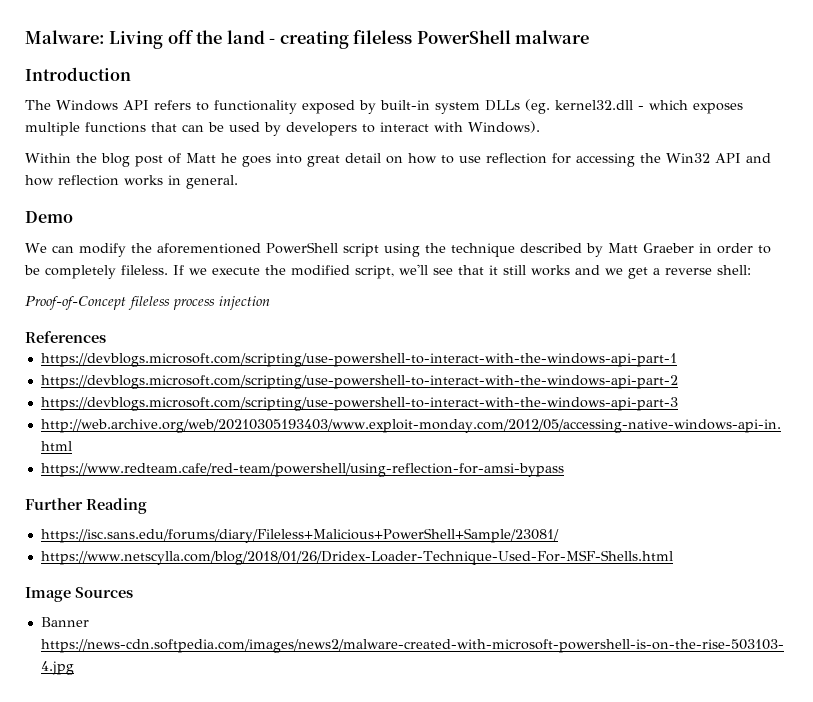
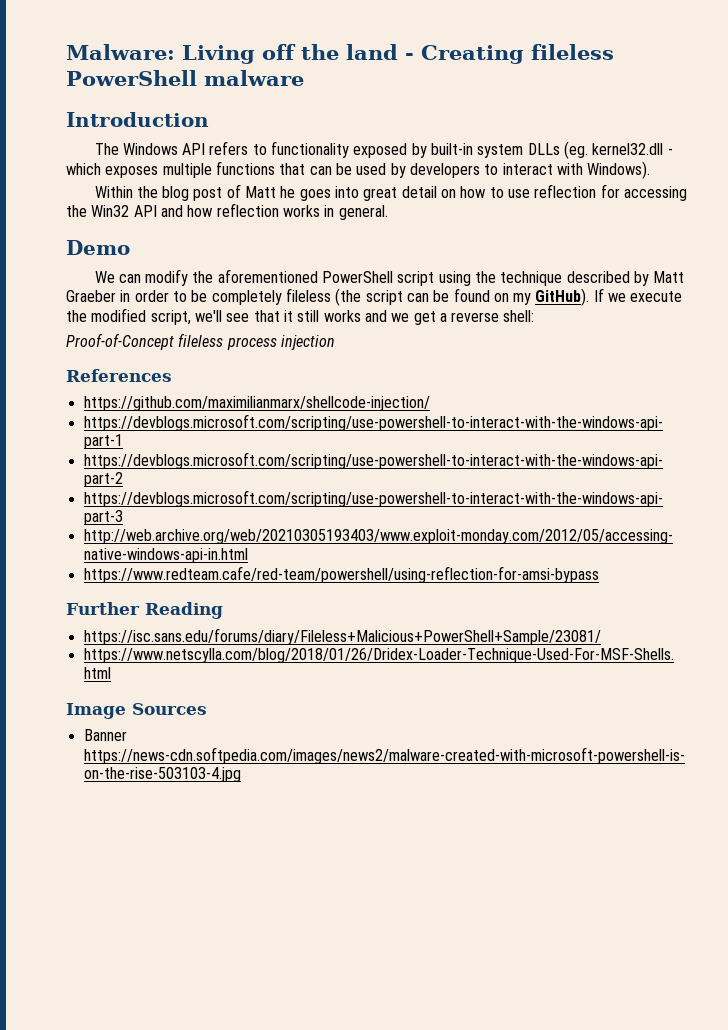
[279,31,349,49] creating -> [421,45,524,64] Creating
[121,265,168,275] fileless. -> [285,288,590,306] fileless (the script can be found on my GitHub).
(106, 337) none -> [83,396,430,411] // https://github.com/maximilianmarx/shellcode-injection/

